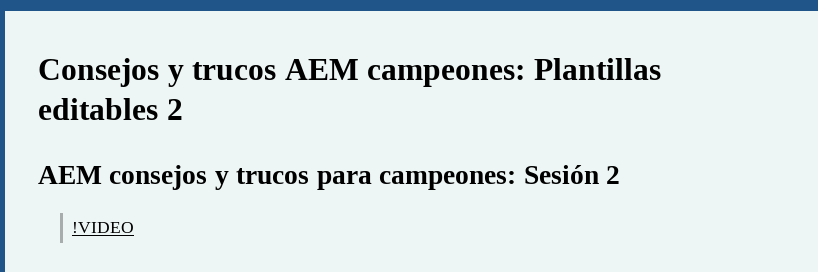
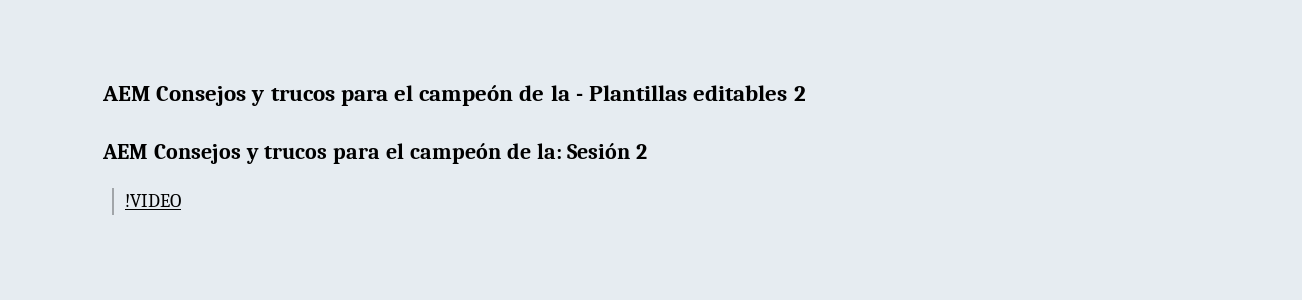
[38,58,526,87] Consejos y trucos AEM campeones: -> [102,85,583,106] AEM Consejos y trucos para el campeón de la -
[109,165,517,190] consejos y trucos para campeones: -> [153,143,562,164] Consejos y trucos para el campeón de la:

